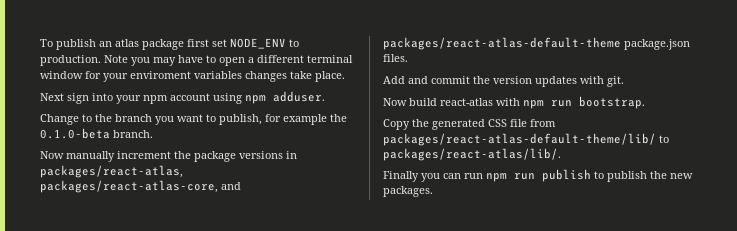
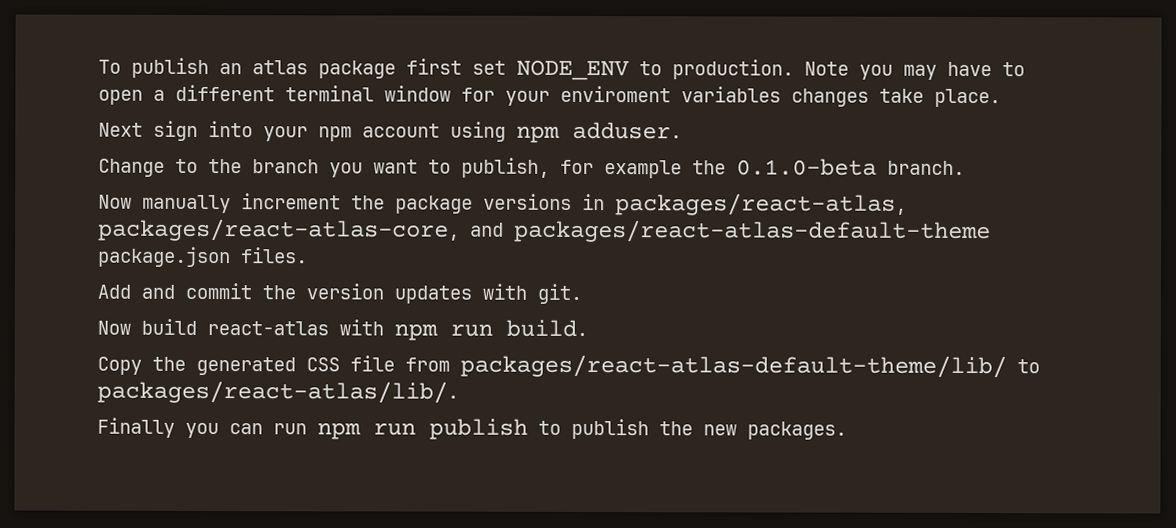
[579,96,645,109] bootstrap. -> [506,319,588,337] build.

